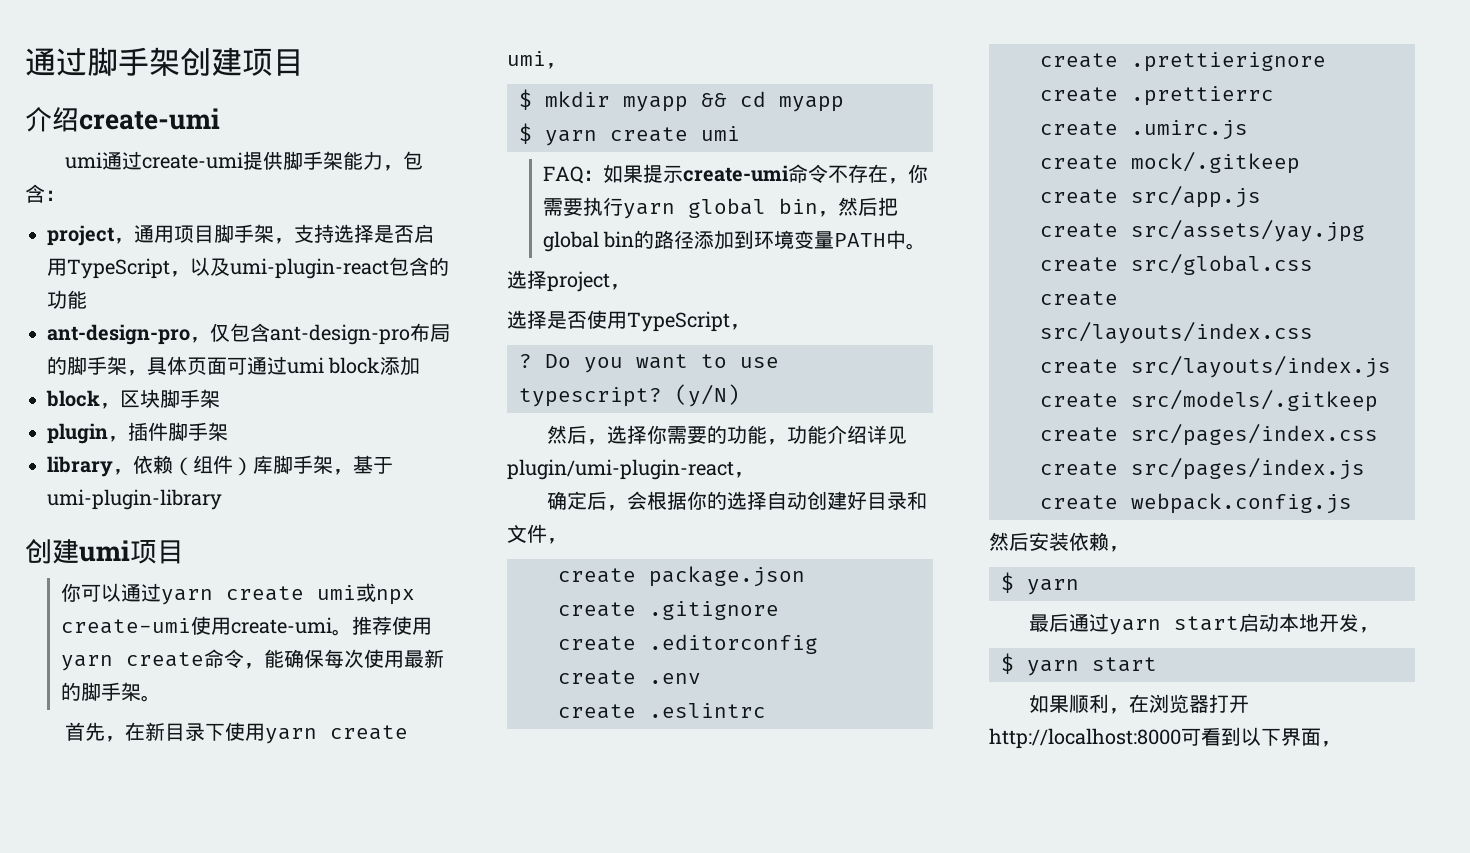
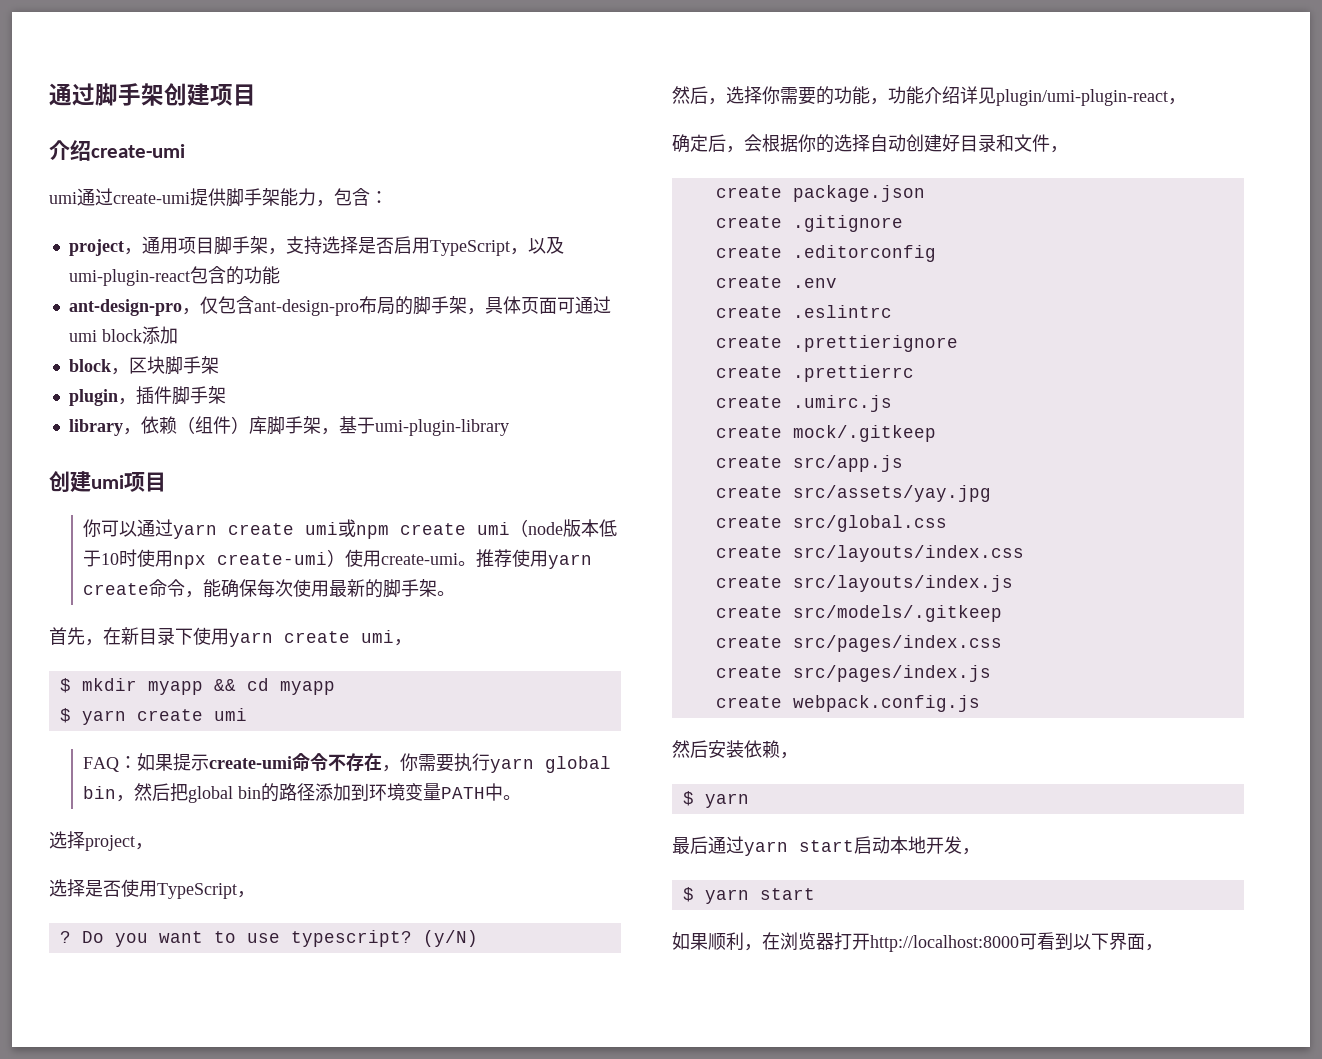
(376, 592) none -> [356,519,618,539] [83,549,174,567] npm create umi（node版本低于10时使用
(191, 626) none -> [327,549,346,567] ）

